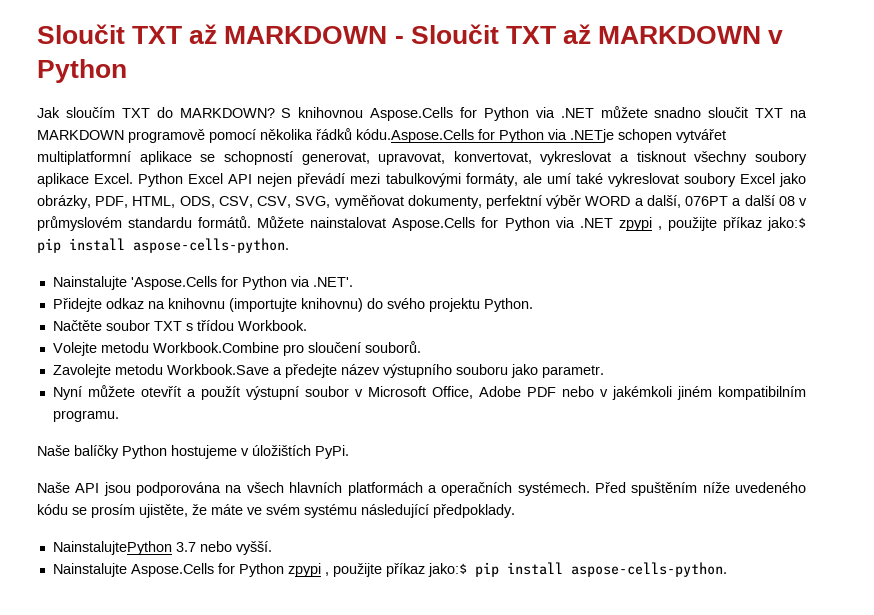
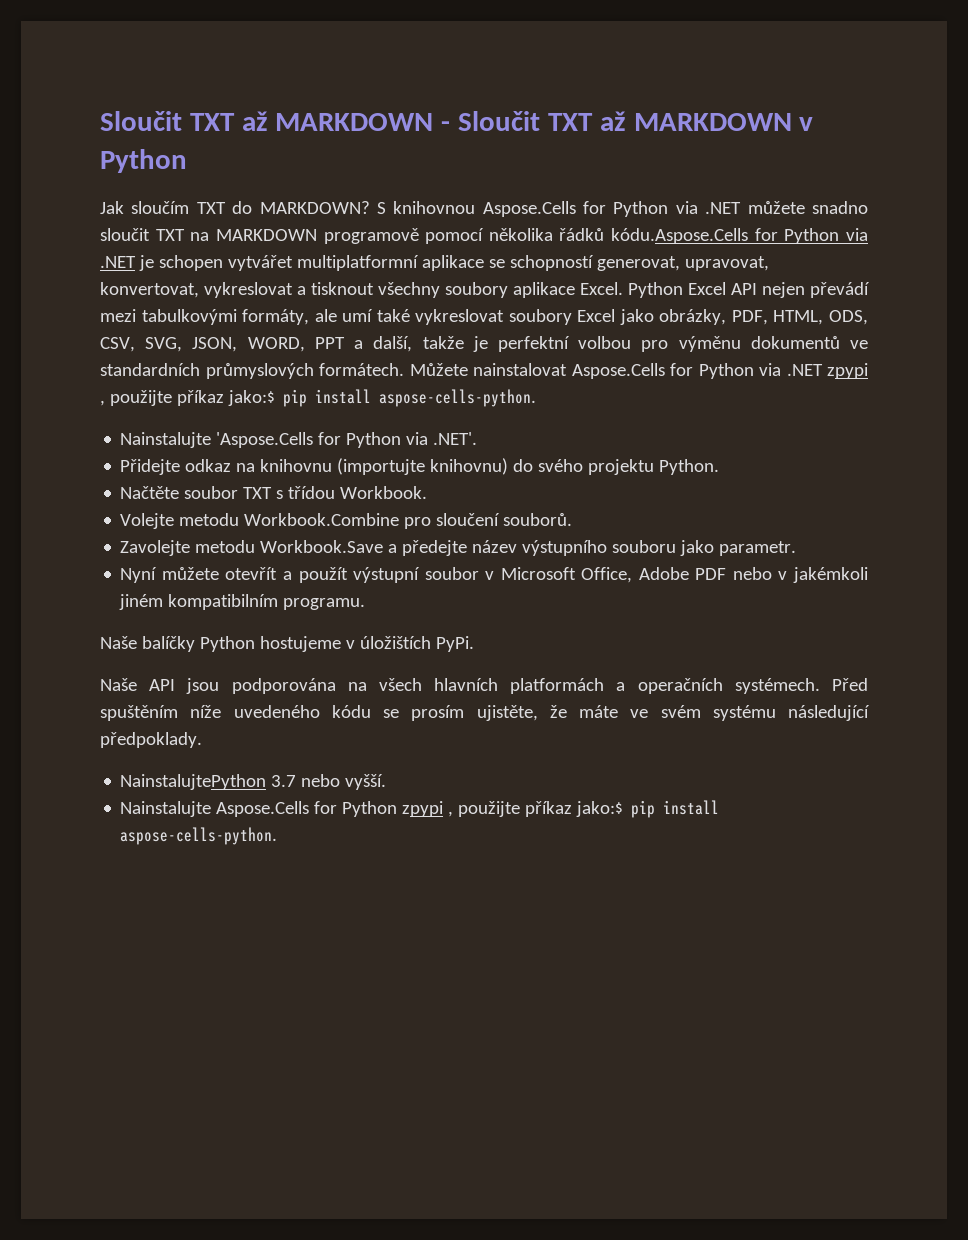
[570,129,614,143] .NETje -> [100,255,154,271] .NET je
[257,195,807,209] [37,216,252,231] CSV, SVG, vyměňovat dokumenty, perfektní výběr WORD a další, 076PT a další 08 v průmyslovém standardu formátů. -> [145,336,868,352] [100,363,404,379] SVG, JSON, WORD, PPT a další, takže je perfektní volbou pro výměnu dokumentů ve standardních průmyslových formátech.

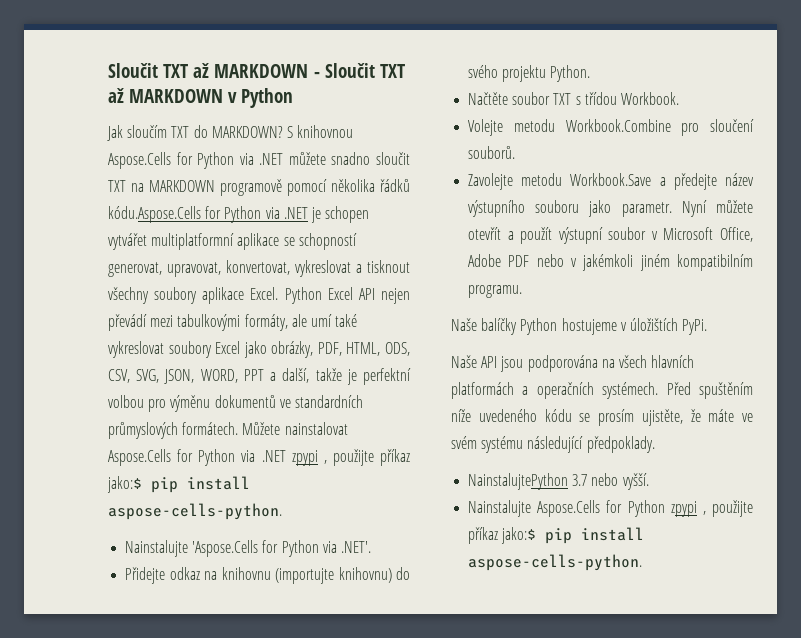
(797, 548) // -> (672, 209) none

